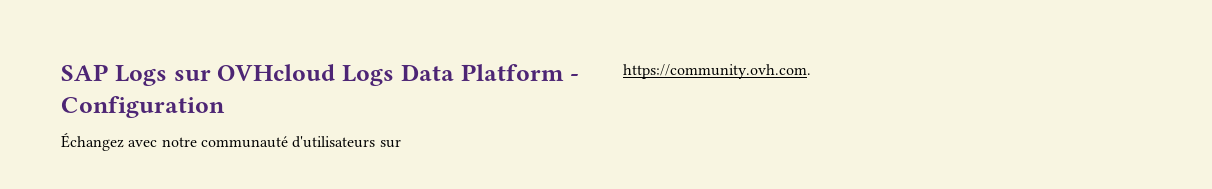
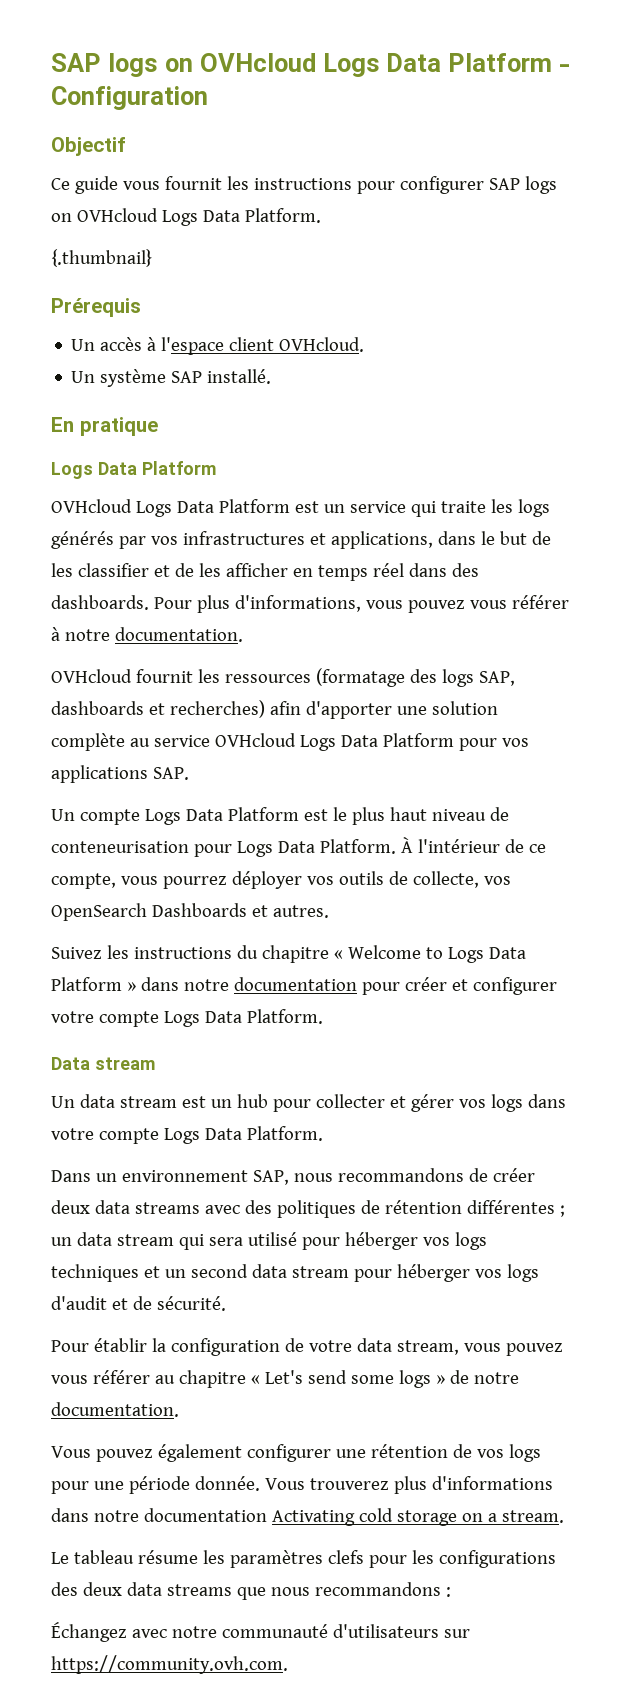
[61,64,211,86] SAP Logs sur -> [51,53,193,77] SAP logs on
(225, 107) none -> [51,137,126,156] [51,176,557,194] [51,208,321,226] [51,249,152,267] [51,298,141,317] [71,337,365,355] [71,369,272,387] [51,417,158,436] [51,461,216,479] [51,499,550,517] [51,531,551,549] [51,563,479,581] [51,595,569,613] [51,627,243,642] [51,668,515,687] [51,700,498,719] [51,733,529,751] [51,765,189,783] [51,807,509,825] [51,837,546,857] [51,871,511,889] [51,903,329,921] [51,945,526,963] [51,977,557,995] [51,1009,323,1027] [51,1057,155,1070] [51,1094,566,1112] [51,1126,323,1144] [51,1168,535,1185] [51,1200,565,1218] [51,1232,487,1250] [51,1264,539,1282] [51,1296,226,1311] [51,1338,563,1356] [51,1370,519,1388] [51,1402,179,1417] [51,1444,541,1462] [51,1476,553,1494] [51,1508,564,1526] [51,1550,556,1568] [51,1582,451,1600] // Objectif // Ce guide vous fournit les instructions pour configurer SAP logs on OVHcloud Logs Data Platform. // {.thumbnail} // Prérequis // Un accès à l'espace client OVHcloud. // Un système SAP installé. // En pratique // Logs Data Platform // OVHcloud Logs Data Platform est un service qui traite les logs générés par vos infrastructures et applications, dans le but de les classifier et de les afficher en temps réel dans des dashboards. Pour plus d'informations, vous pouvez vous référer à notre documentation. // OVHcloud fournit les ressources (formatage des logs SAP, dashboards et recherches) afin d'apporter une solution complète au service OVHcloud Logs Data Platform pour vos applications SAP. // Un compte Logs Data Platform est le plus haut niveau de conteneurisation pour Logs Data Platform. À l'intérieur de ce compte, vous pourrez déployer vos outils de collecte, vos OpenSearch Dashboards et autres. // Suivez les instructions du chapitre « Welcome to Logs Data Platform » dans notre documentation pour créer et configurer votre compte Logs Data Platform. // Data stream // Un data stream est un hub pour collecter et gérer vos logs dans votre compte Logs Data Platform. // Dans un environnement SAP, nous recommandons de créer deux data streams avec des politiques de rétention différentes ; un data stream qui sera utilisé pour héberger vos logs techniques et un second data stream pour héberger vos logs d'audit et de sécurité. // Pour établir la configuration de votre data stream, vous pouvez vous référer au chapitre « Let's send some logs » de notre documentation. // Vous pouvez également configurer une rétention de vos logs pour une période donnée. Vous trouverez plus d'informations dans notre documentation Activating cold storage on a stream. // Le tableau résume les paramètres clefs pour les configurations des deux data streams que nous recommandons :

